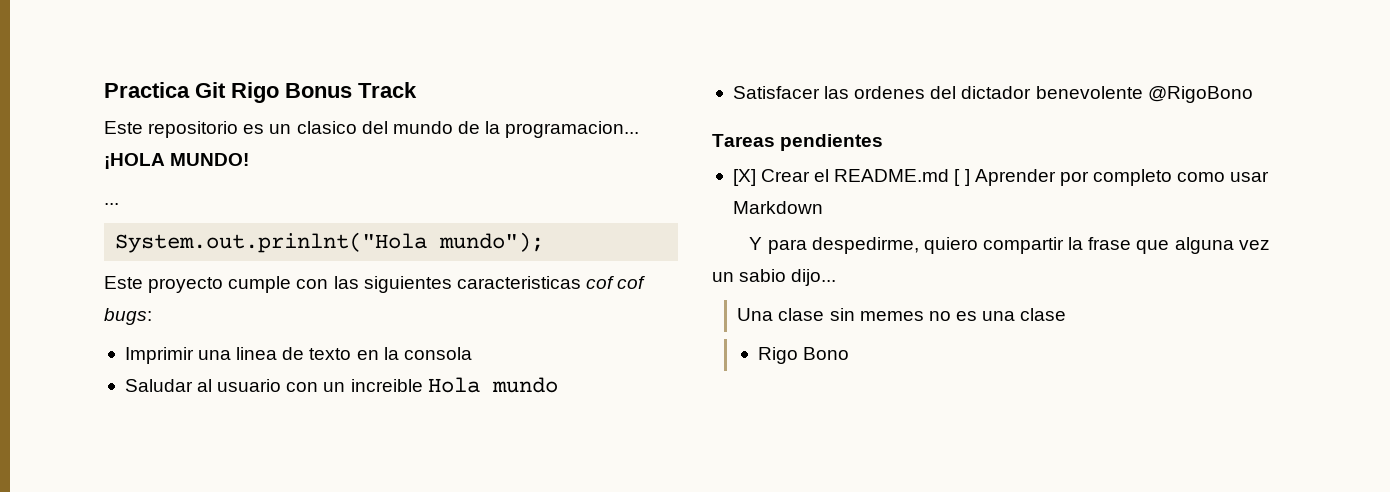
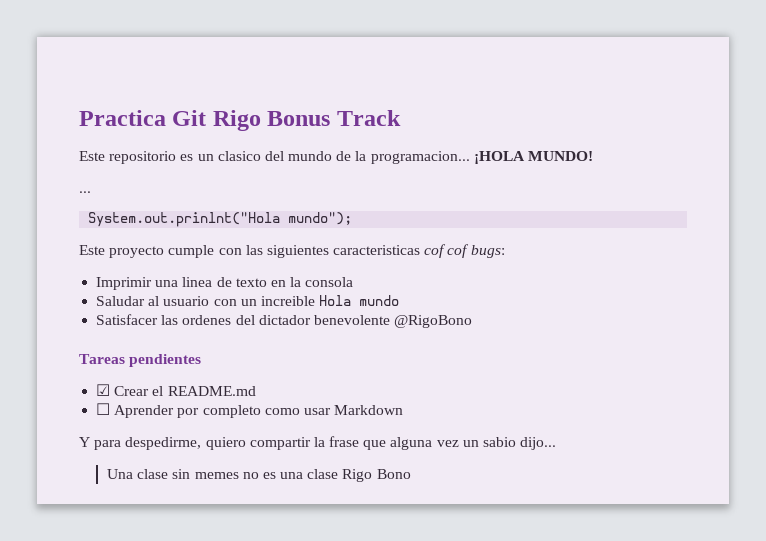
[732,169,756,186] [X] -> [96,384,111,396] ☑
[954,169,970,186] [ ] -> [96,403,111,415] // ☐
(1067, 314) // -> (339, 474) none

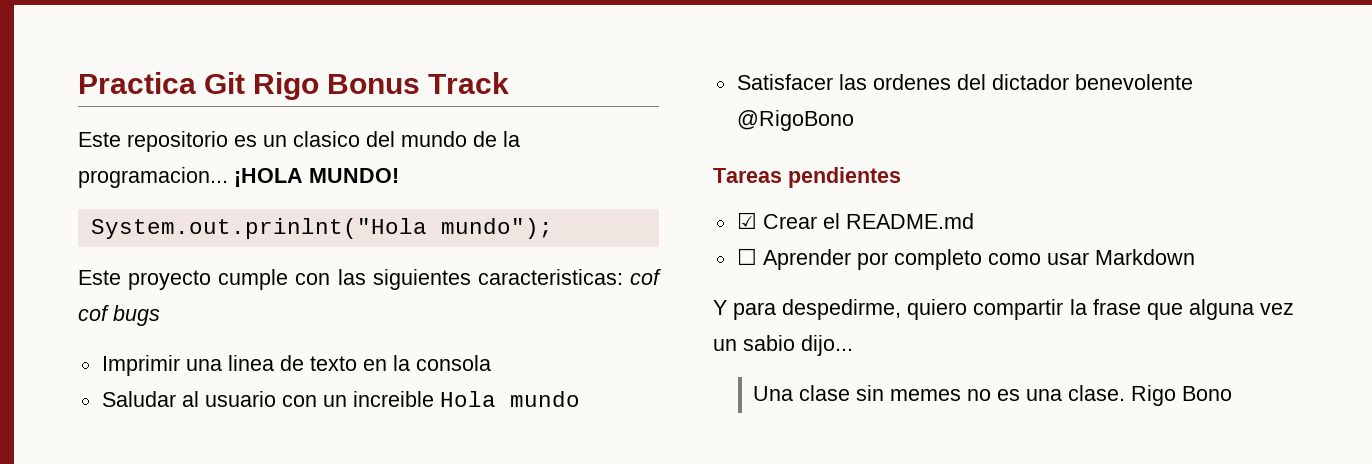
[79,191,91,193] // ... -> (399, 175) none
[333,245,421,255] caracteristicas -> [477,269,623,285] caracteristicas:
[470,245,505,258] bugs: -> [113,305,160,326] bugs
[307,469,339,479] clase -> [1068,385,1126,401] clase.

